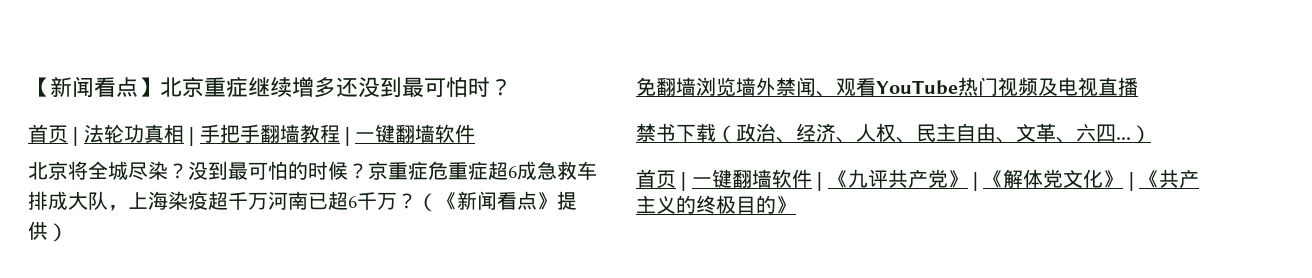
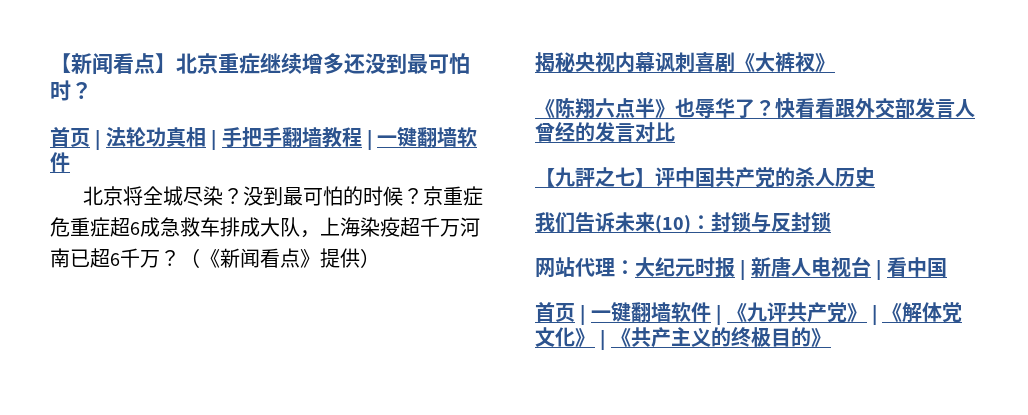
[636,77,1138,97] [636,123,1151,144] 免翻墙浏览墙外禁闻、观看YouTube热门视频及电视直播 // 禁书下载（政治、经济、人权、民主自由、文革、六四...） -> [535,52,835,73] [535,97,975,118] [535,122,675,142] [535,167,875,188] [535,212,831,234] [535,257,947,280] 揭秘央视内幕讽刺喜剧《大裤衩》 // 《陈翔六点半》也辱华了？快看看跟外交部发言人曾经的发言对比 // 【九評之七】评中国共产党的杀人历史 // 我们告诉未来(10)：封锁与反封锁 // 网站代理：大纪元时报 | 新唐人电视台 | 看中国

